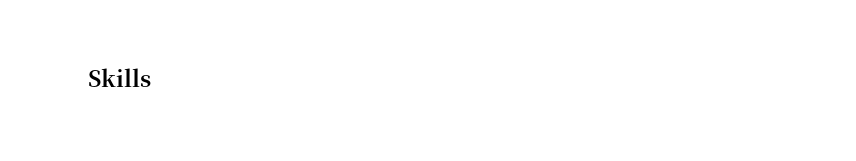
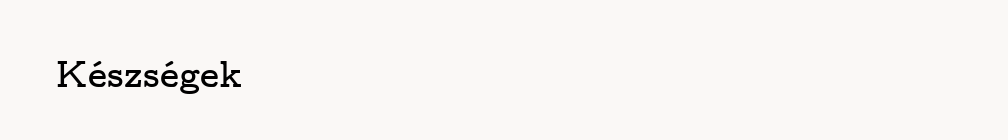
[88,68,151,87] Skills -> [55,61,242,94] Készségek

